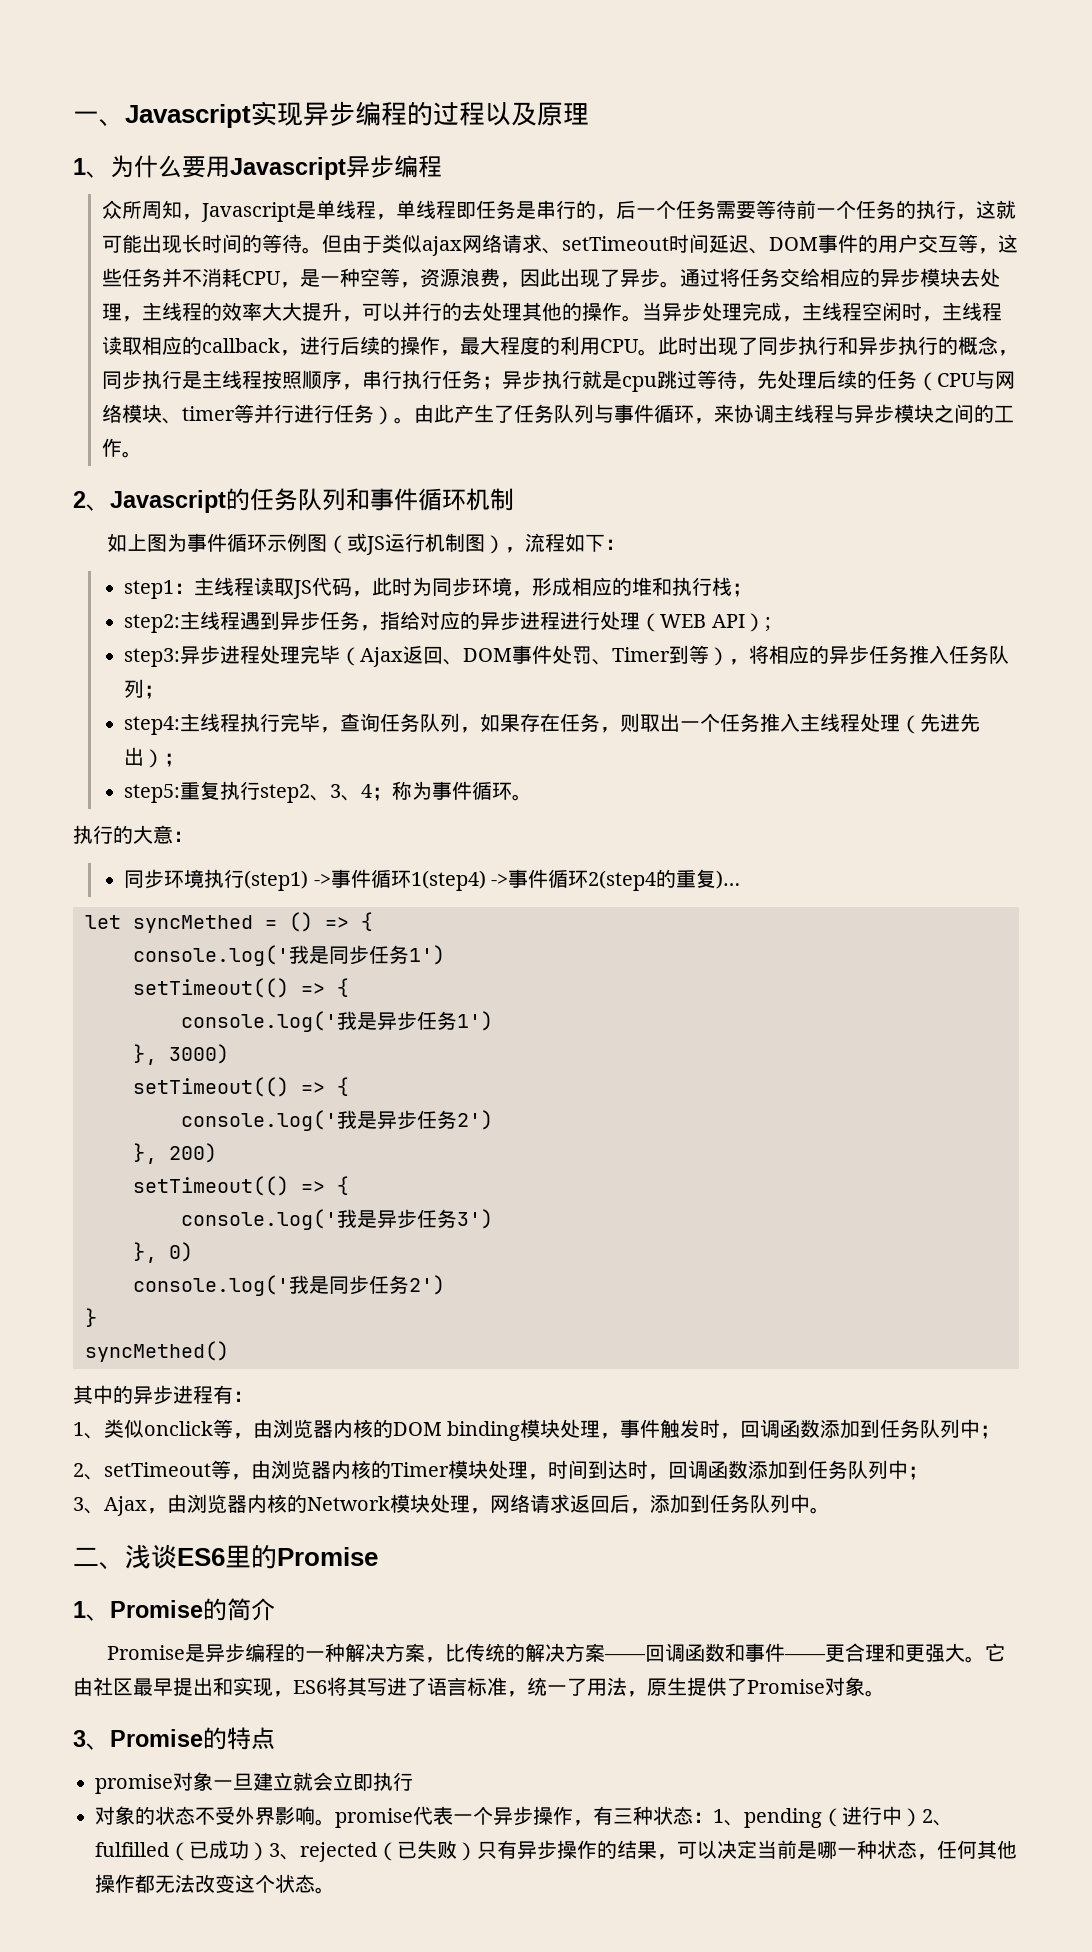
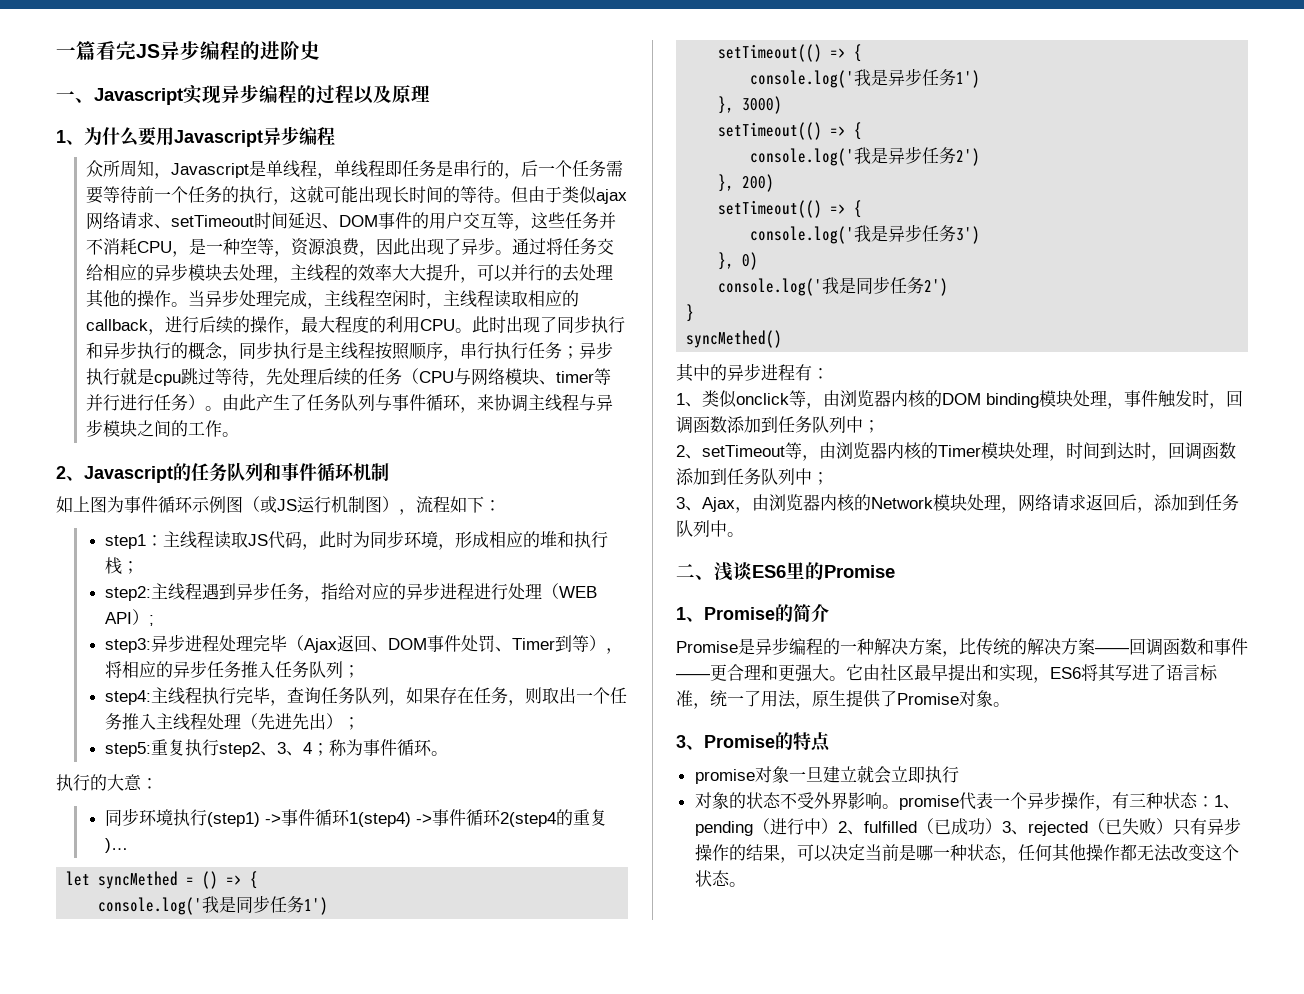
[73,111,99,123] 一 -> [56,41,320,60] [56,91,75,101] 一篇看完JS异步编程的进阶史 // 一

